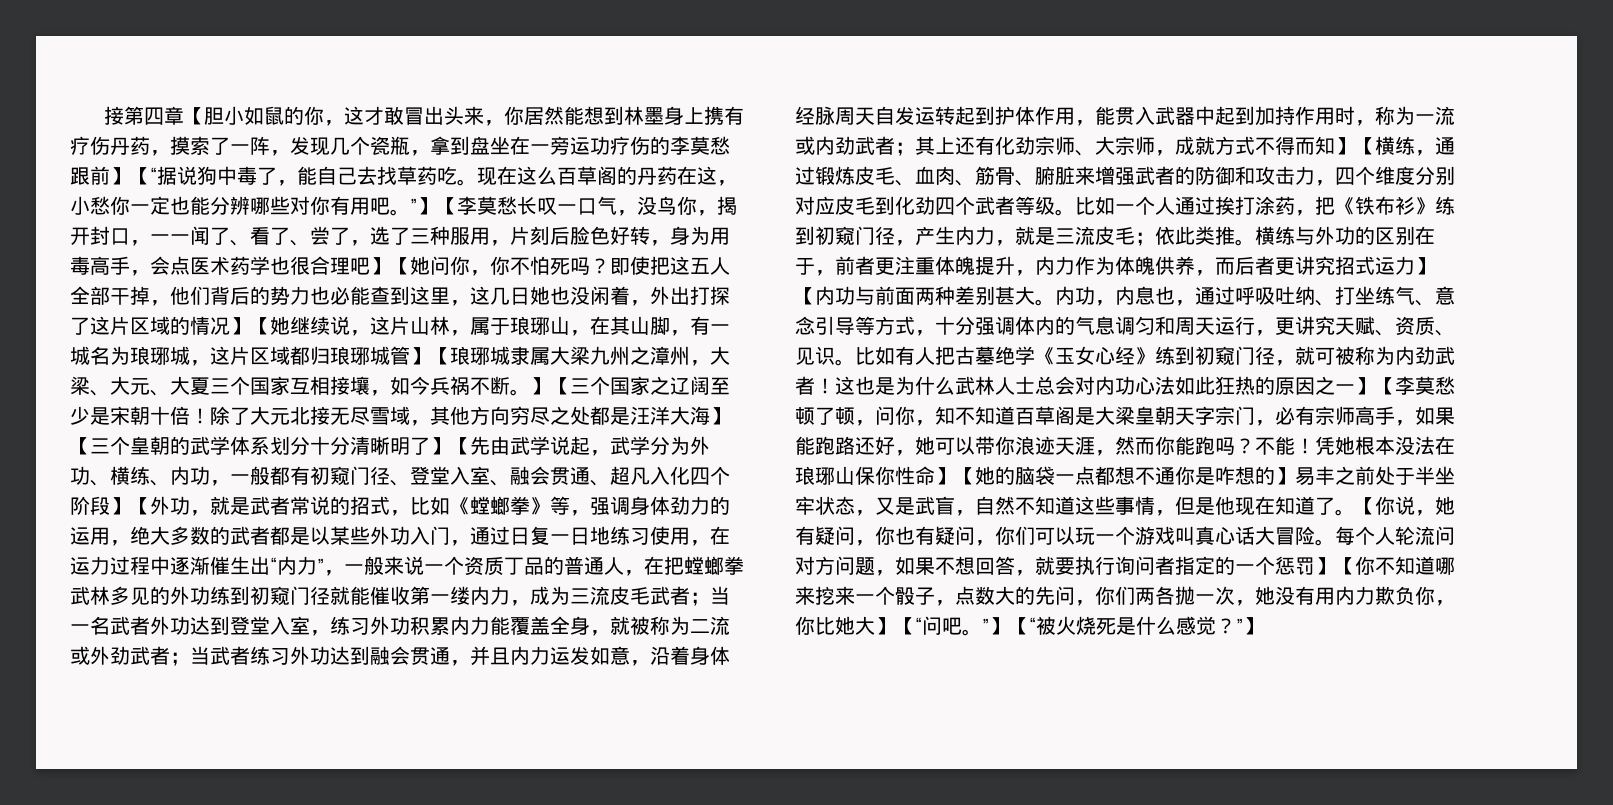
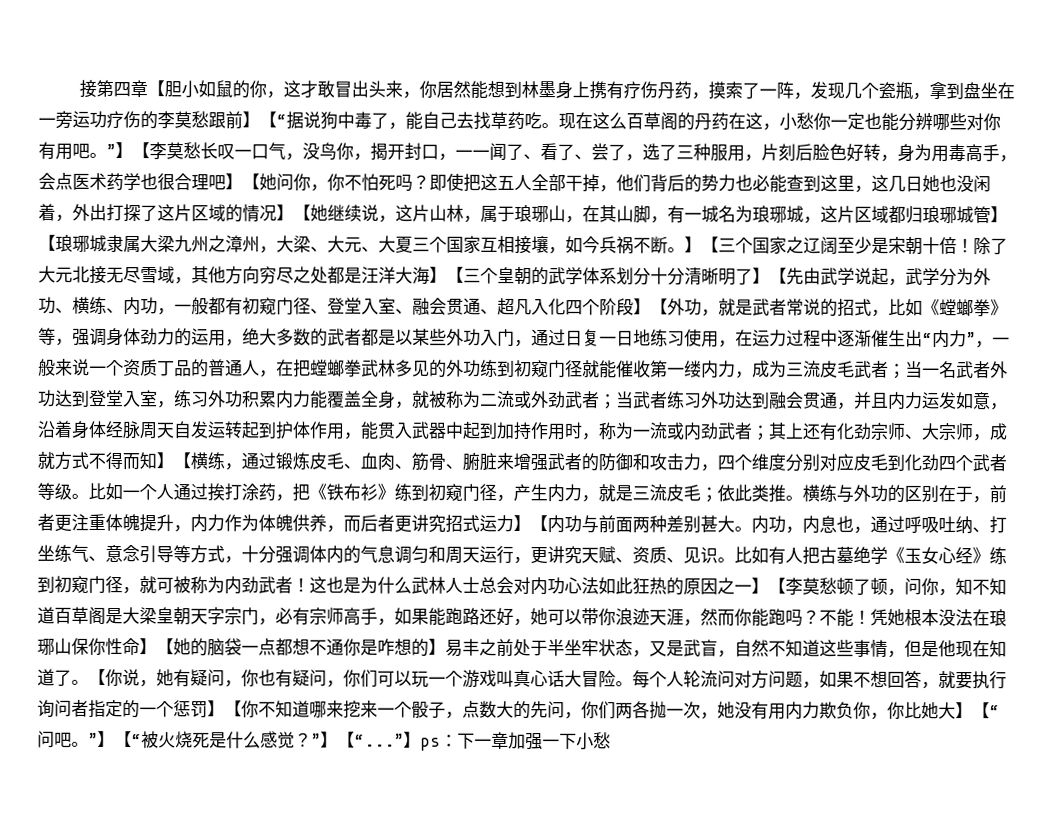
(1263, 626) none -> [337,731,611,751] 【“...”】ps：下一章加强一下小愁

